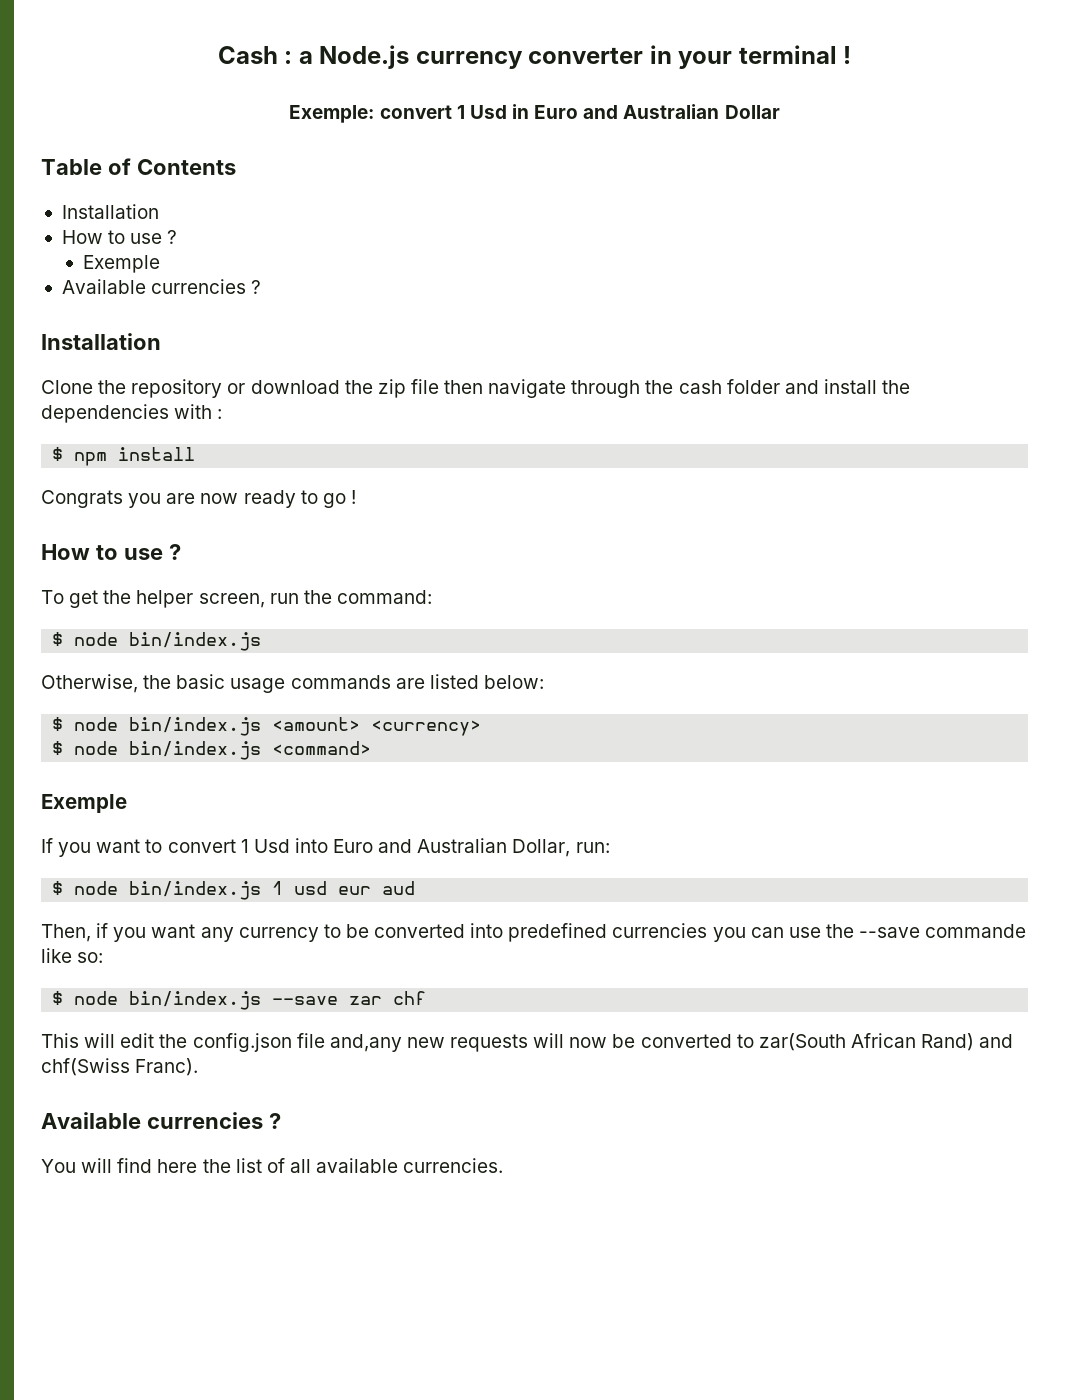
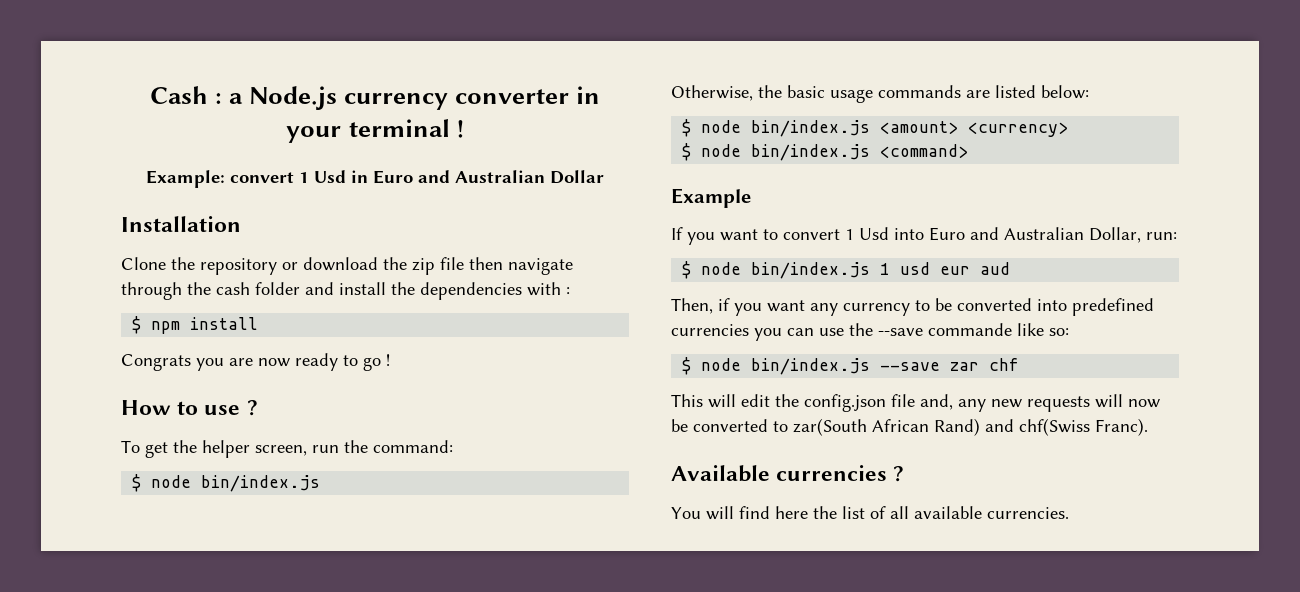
[289,105,375,123] Exemple: -> [146,170,225,188] Example:
[41,158,236,175] [61,204,159,219] [61,230,178,244] [83,255,161,273] [61,279,262,294] // Table of Contents // Installation // How to use ? // Exemple // Available currencies ? -> (604, 177) none
[41,794,127,813] Exemple -> [671,188,751,208] Example
[329,1034,402,1052] and,any -> [920,394,986,412] and, any

